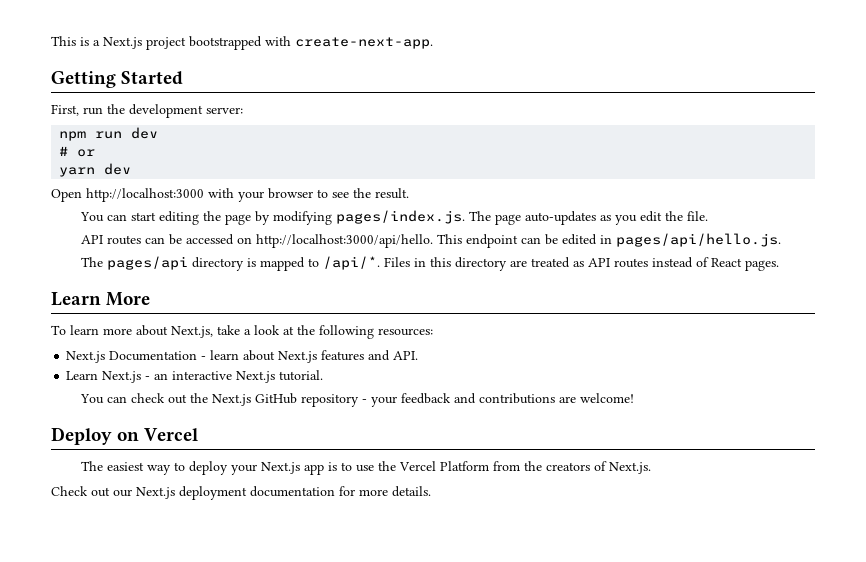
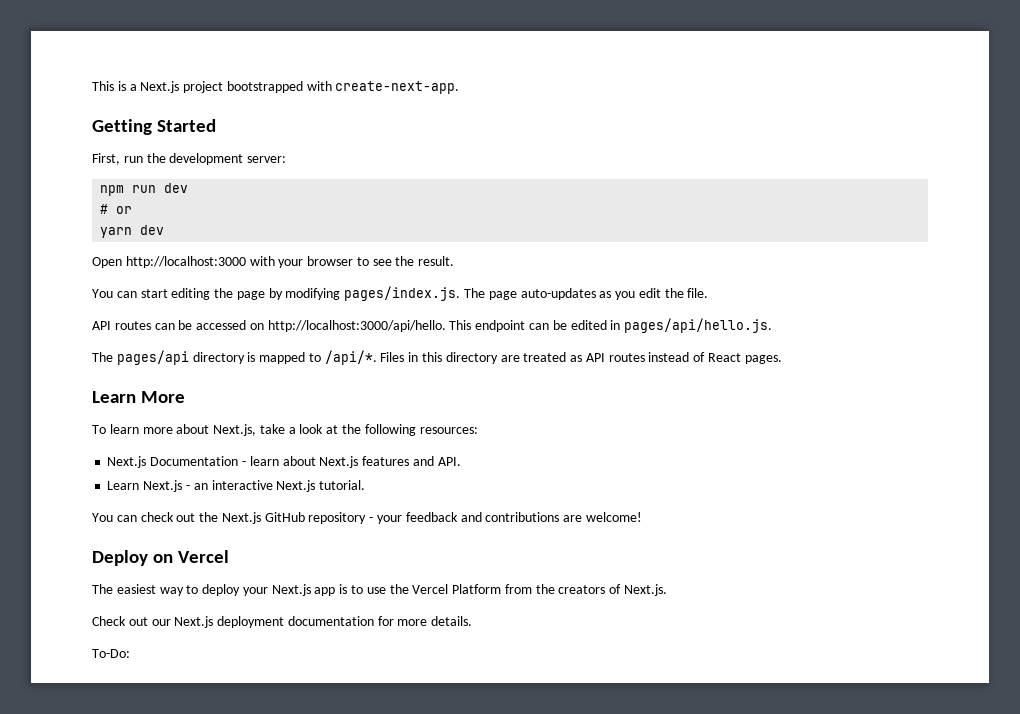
(431, 491) none -> [92,649,130,658] // To-Do:

